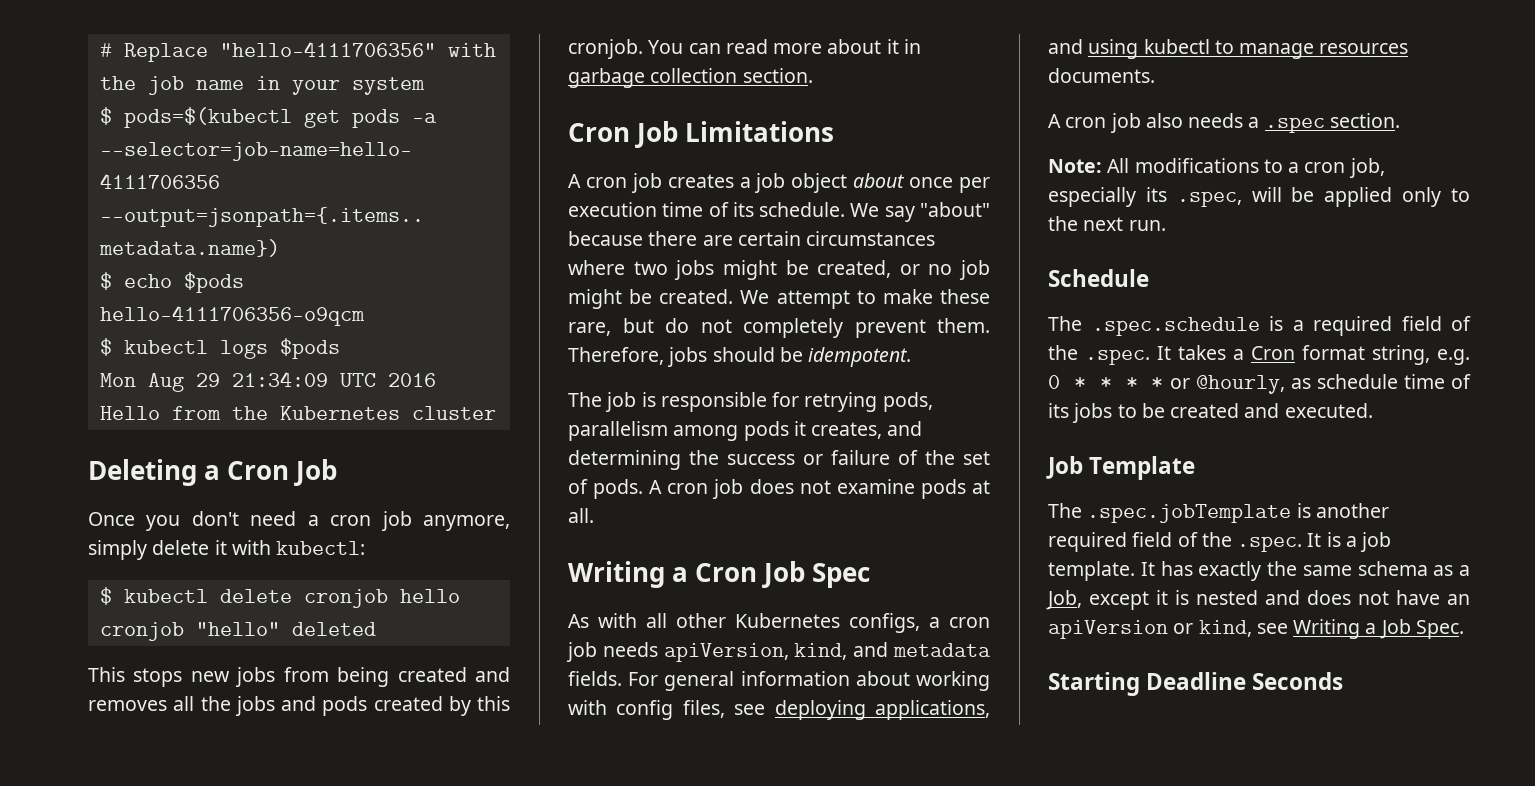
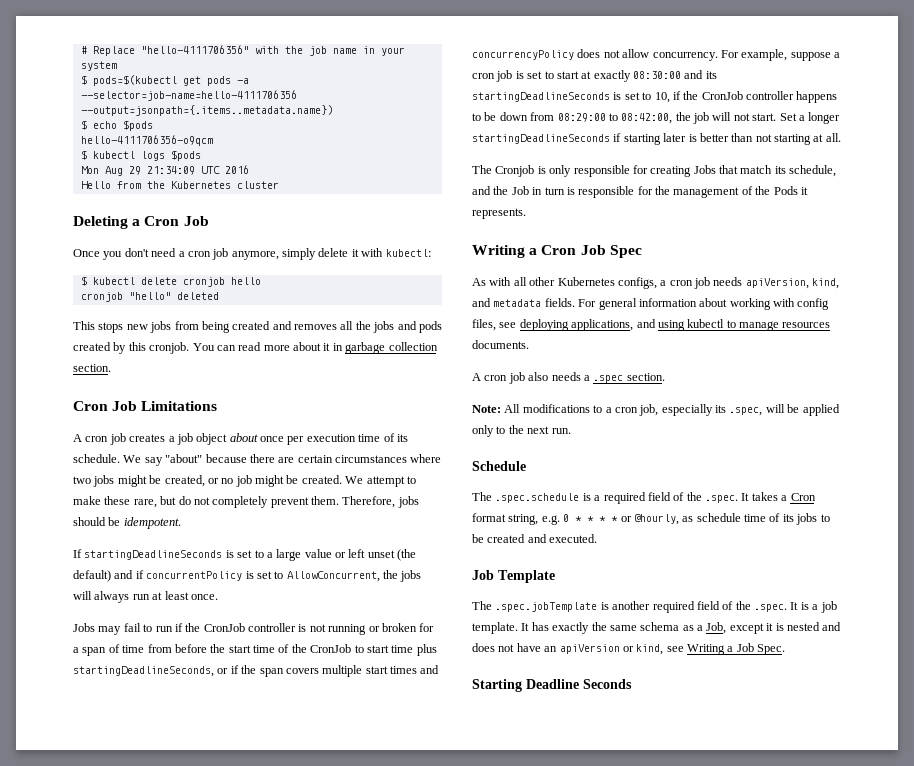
[568,392,933,412] [568,421,923,441] [568,450,990,470] [568,479,990,499] [568,508,594,523] The job is responsible for retrying pods, parallelism among pods it creates, and determining the success or failure of the set of pods. A cron job does not examine pods at all. -> [73,549,417,561] [73,570,422,582] [73,591,218,603] [73,623,435,635] [73,644,437,656] [73,665,440,677] [472,49,840,61] [472,70,717,82] [472,91,838,103] [472,112,841,124] [472,133,841,145] [472,165,837,177] [472,186,808,198] [472,208,526,219] If startingDeadlineSeconds is set to a large value or left unset (the default) and if concurrentPolicy is set to AllowConcurrent, the jobs will always run at least once. // Jobs may fail to run if the CronJob controller is not running or broken for a span of time from before the start time of the CronJob to start time plus startingDeadlineSeconds, or if the span covers multiple start times and concurrencyPolicy does not allow concurrency. For example, suppose a cron job is set to start at exactly 08:30:00 and its startingDeadlineSeconds is set to 10, if the CronJob controller happens to be down from 08:29:00 to 08:42:00, the job will not start. Set a longer startingDeadlineSeconds if starting later is better than not starting at all. // The Cronjob is only responsible for creating Jobs that match its schedule, and the Job in turn is responsible for the management of the Pods it represents.

